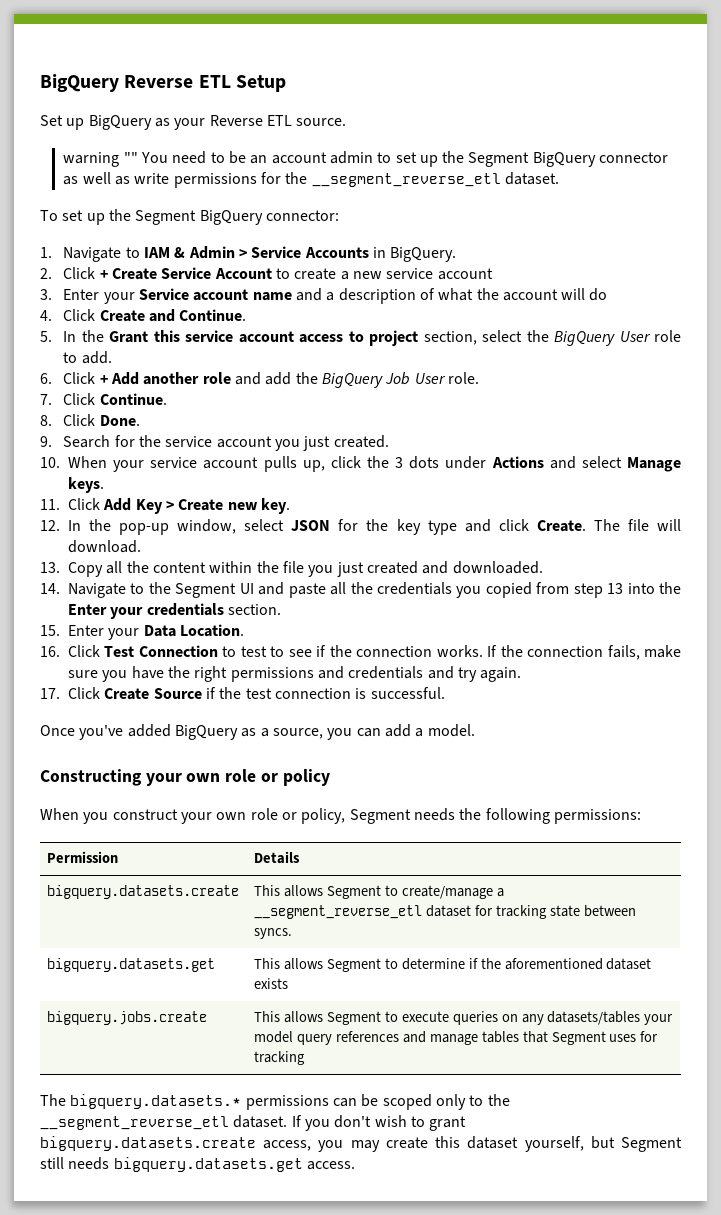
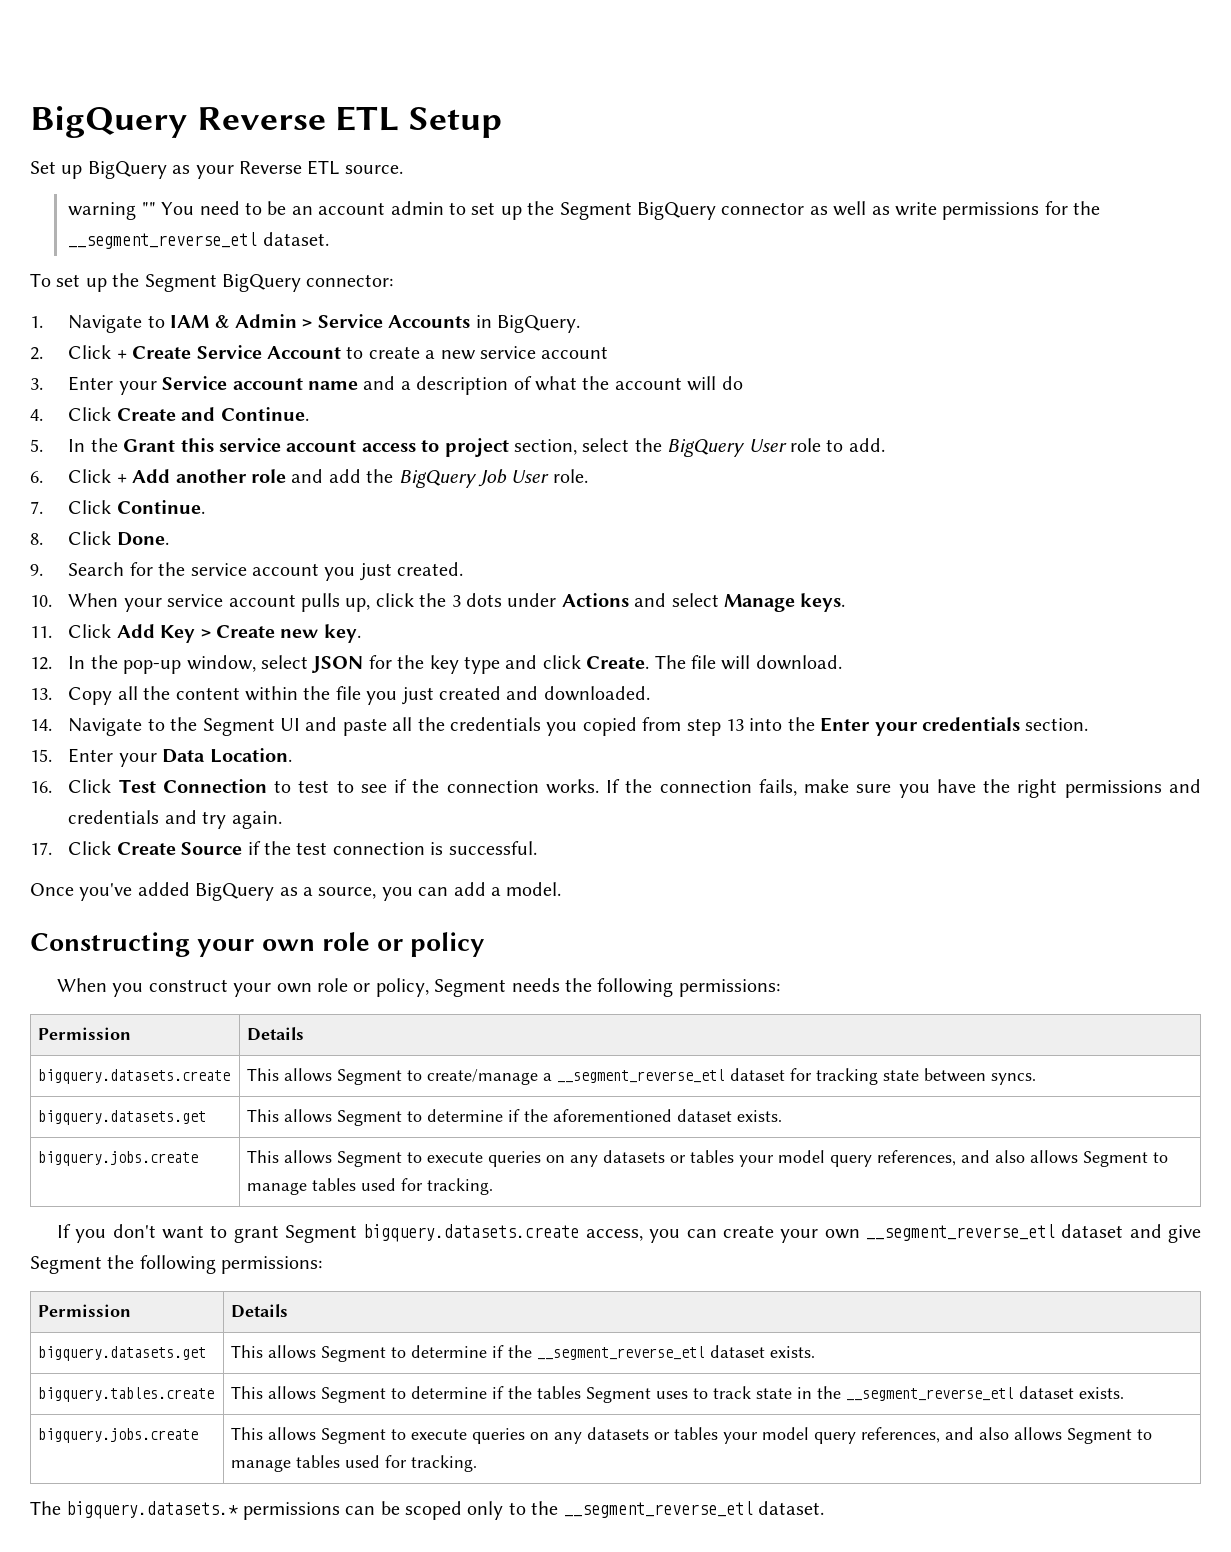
[254,978,289,989] [47,1011,208,1025] [254,1011,674,1025] [254,1031,659,1045] [254,1051,306,1065] exists // bigquery.jobs.create | This allows Segment to execute queries on any datasets/tables your model query references and manage tables that Segment uses for tracking -> [737,1110,783,1122] [38,1151,199,1166] [247,1150,1169,1167] [247,1178,494,1195] [56,1224,1201,1243] [30,1255,323,1274] [38,1304,132,1317] [231,1304,289,1318] [38,1346,207,1361] [231,1345,816,1362] [38,1387,215,1402] [231,1386,1125,1403] [38,1428,199,1443] [231,1427,1153,1444] [231,1455,478,1472] exists. // bigquery.jobs.create | This allows Segment to execute queries on any datasets or tables your model query references, and also allows Segment to manage tables used for tracking. // If you don't want to grant Segment bigquery.datasets.create access, you can create your own __segment_reverse_etl dataset and give Segment the following permissions: // Permission | Details // bigquery.datasets.get | This allows Segment to determine if the __segment_reverse_etl dataset exists. // bigquery.tables.create | This allows Segment to determine if the tables Segment uses to track state in the __segment_reverse_etl dataset exists. // bigquery.jobs.create | This allows Segment to execute queries on any datasets or tables your model query references, and also allows Segment to manage tables used for tracking.
[291,1115,467,1131] [40,1136,682,1152] [40,1157,355,1172] If you don't wish to grant bigquery.datasets.create access, you may create this dataset yourself, but Segment still needs bigquery.datasets.get access. -> (824, 1508) none

